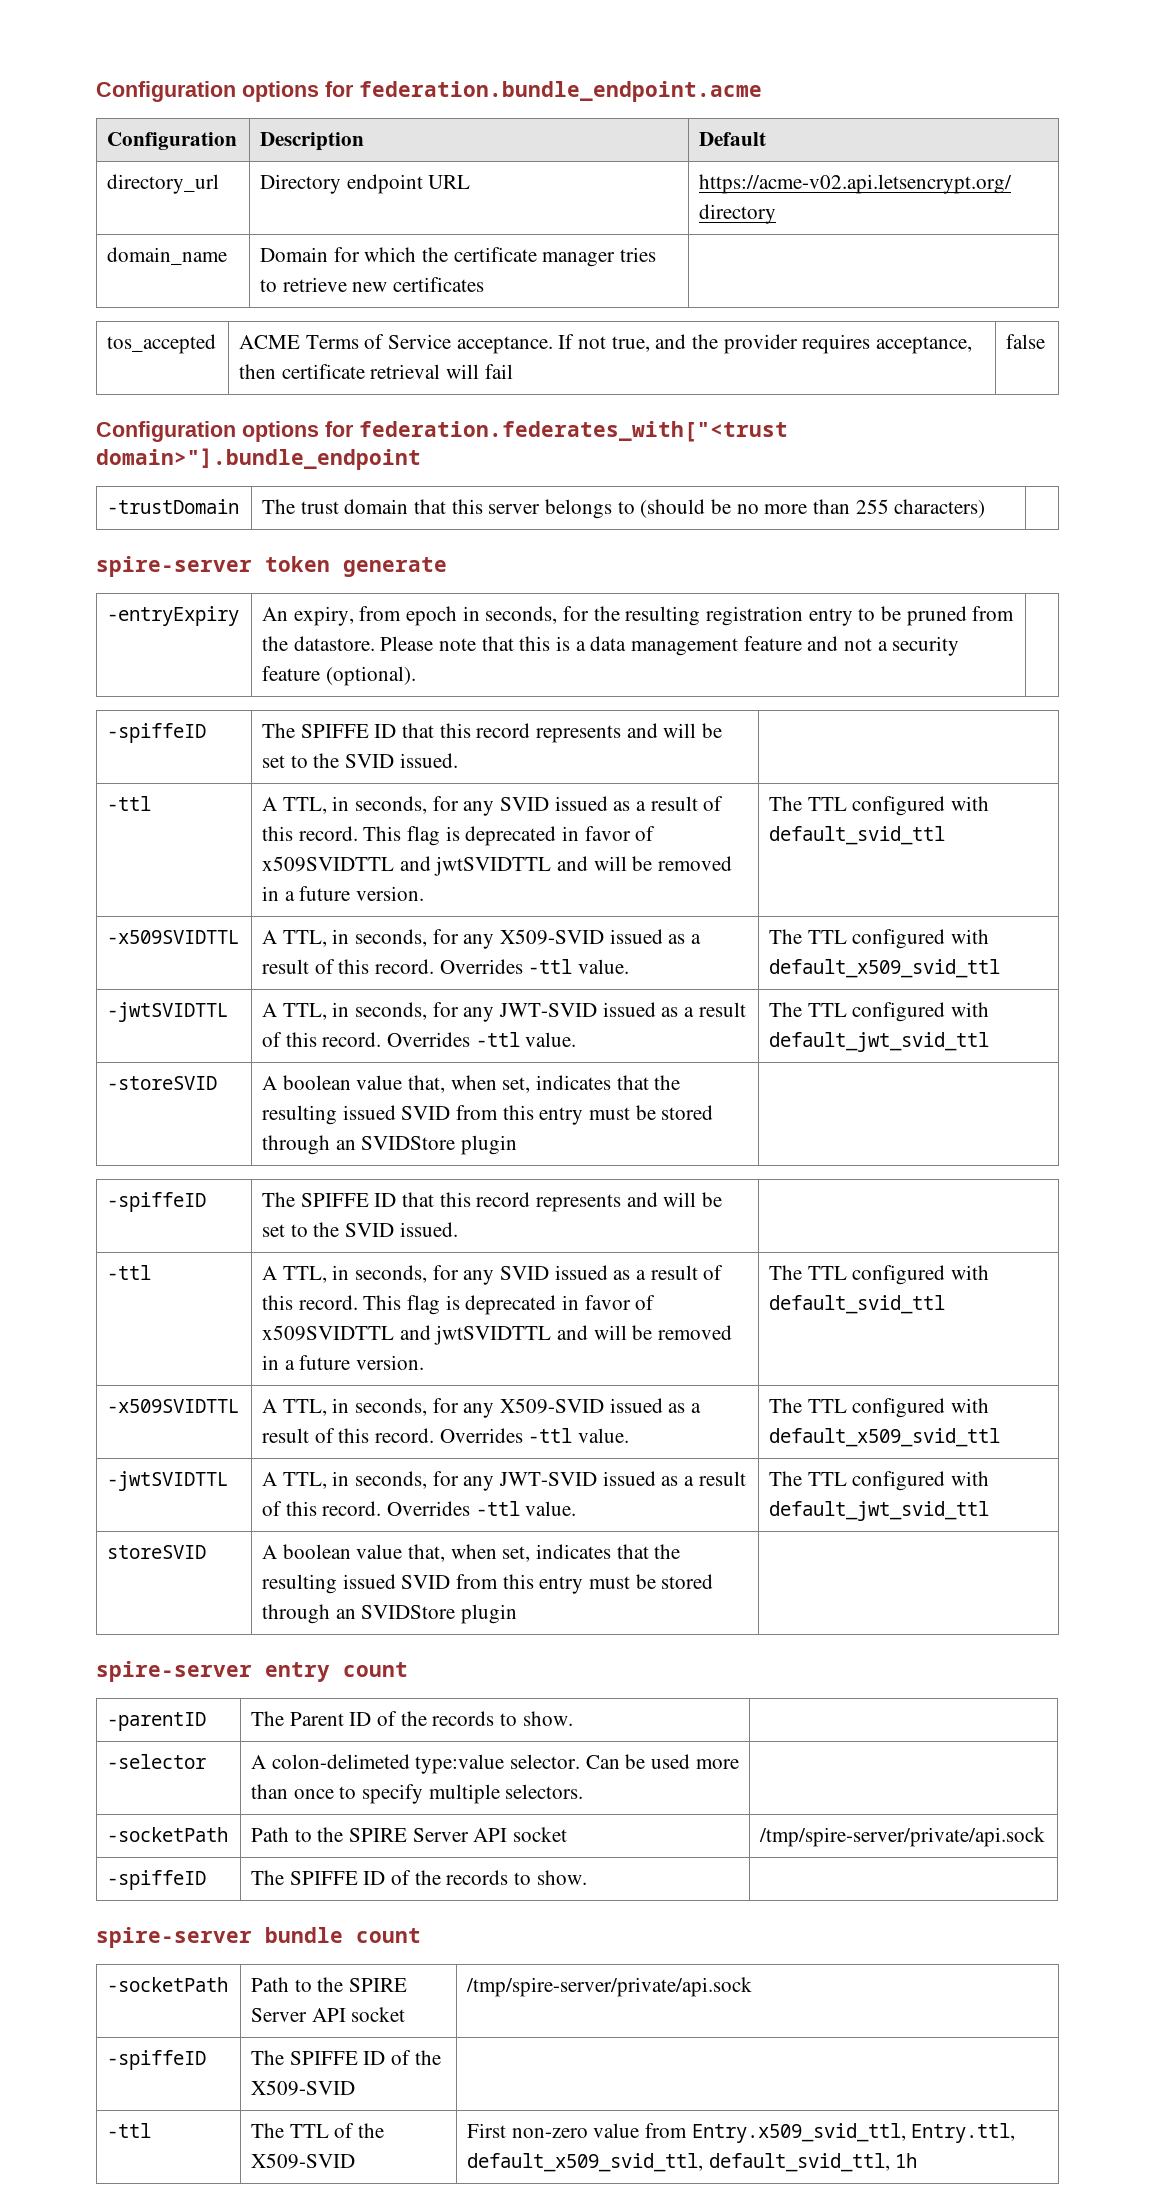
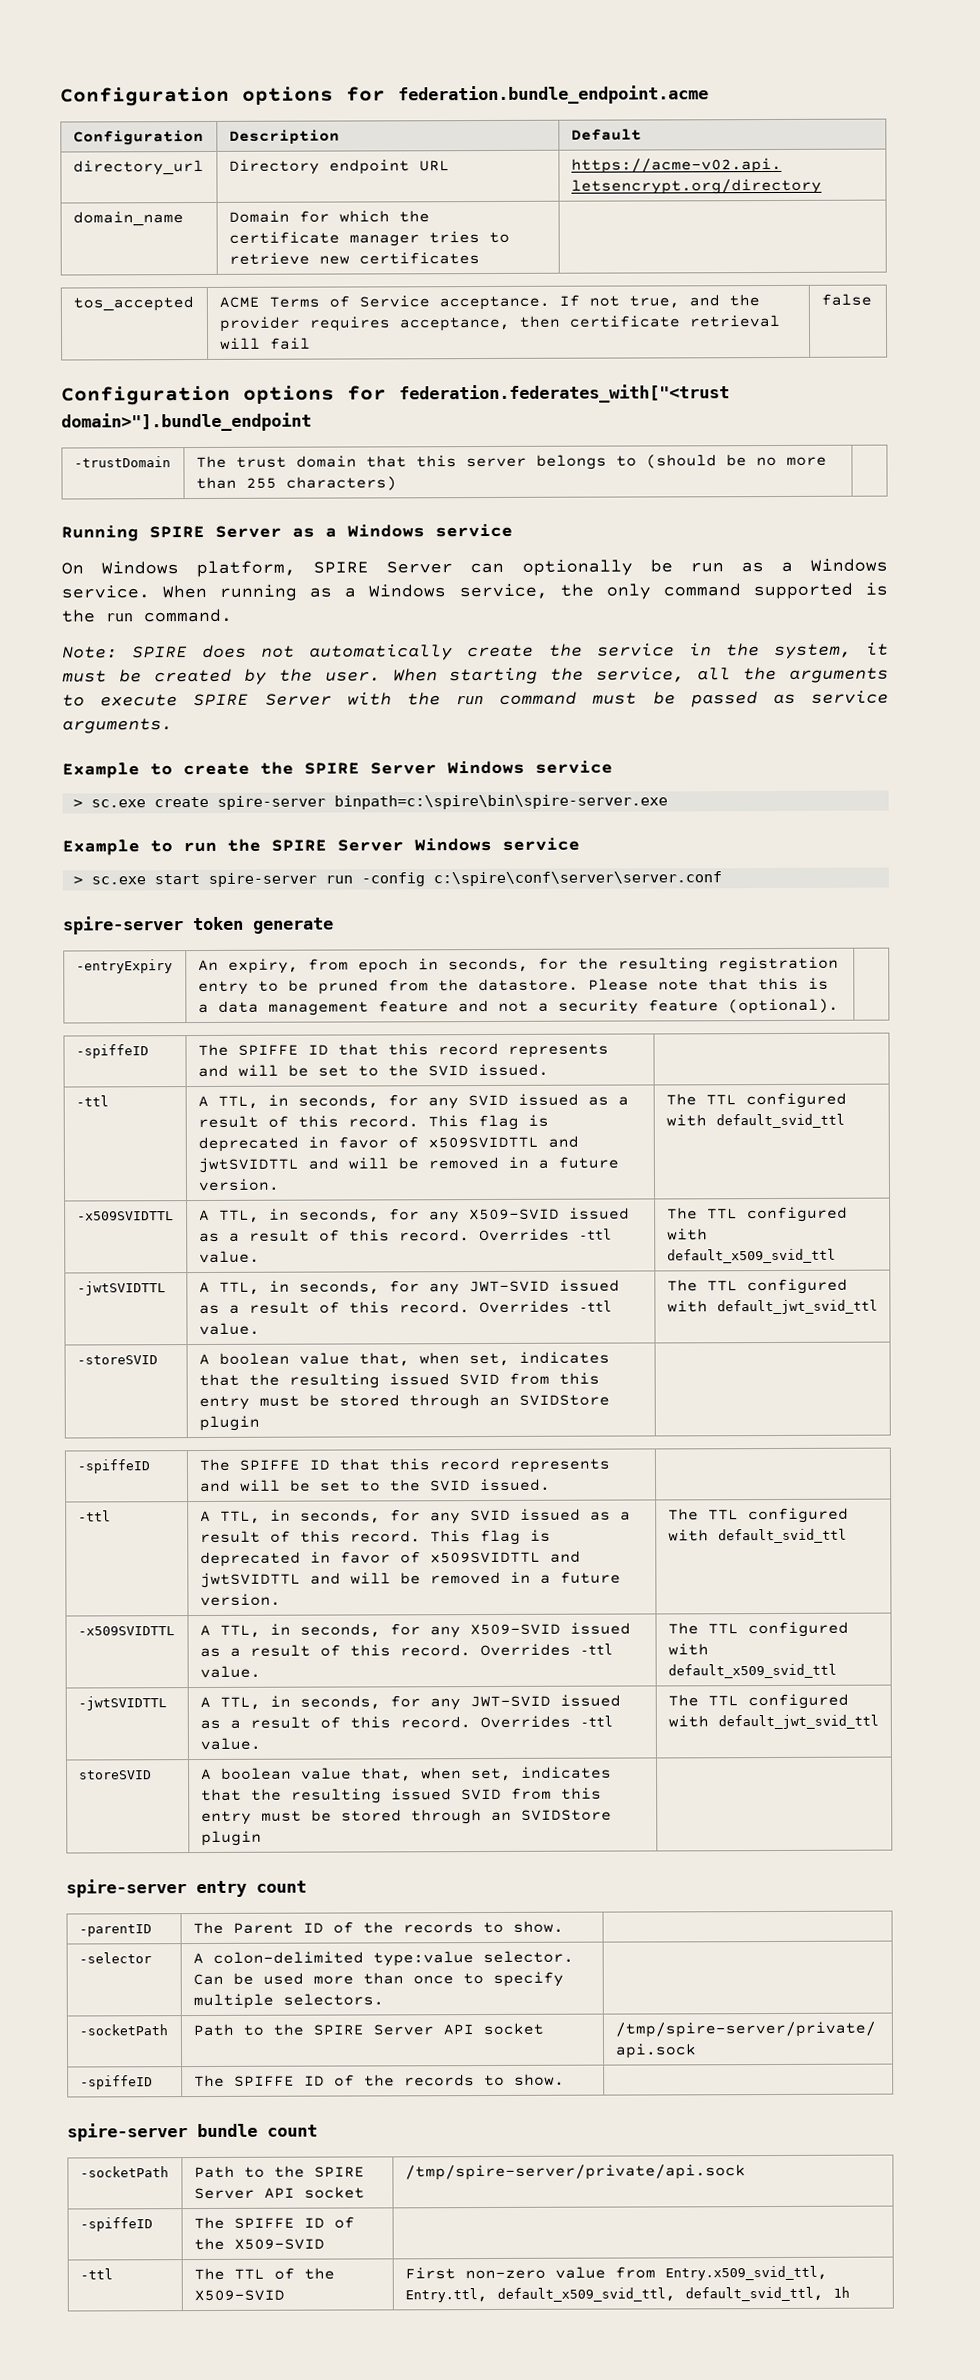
(986, 508) none -> [61,523,513,542] [61,558,889,578] [61,582,888,601] [61,608,233,623] [62,642,890,661] [62,666,889,685] [62,690,889,708] [62,718,173,734] [62,760,613,779] [72,794,668,810] [62,837,580,856] [72,871,722,887] // Running SPIRE Server as a Windows service // On Windows platform, SPIRE Server can optionally be run as a Windows service. When running as a Windows service, the only command supported is the run command. // Note: SPIRE does not automatically create the service in the system, it must be created by the user. When starting the service, all the arguments to execute SPIRE Server with the run command must be passed as service arguments. // Example to create the SPIRE Server Windows service // > sc.exe create spire-server binpath=c:\spire\bin\spire-server.exe // Example to run the SPIRE Server Windows service // > sc.exe start spire-server run -config c:\spire\conf\server\server.conf
[271,1754,410,1769] colon-delimeted -> [212,1951,364,1964] colon-delimited

